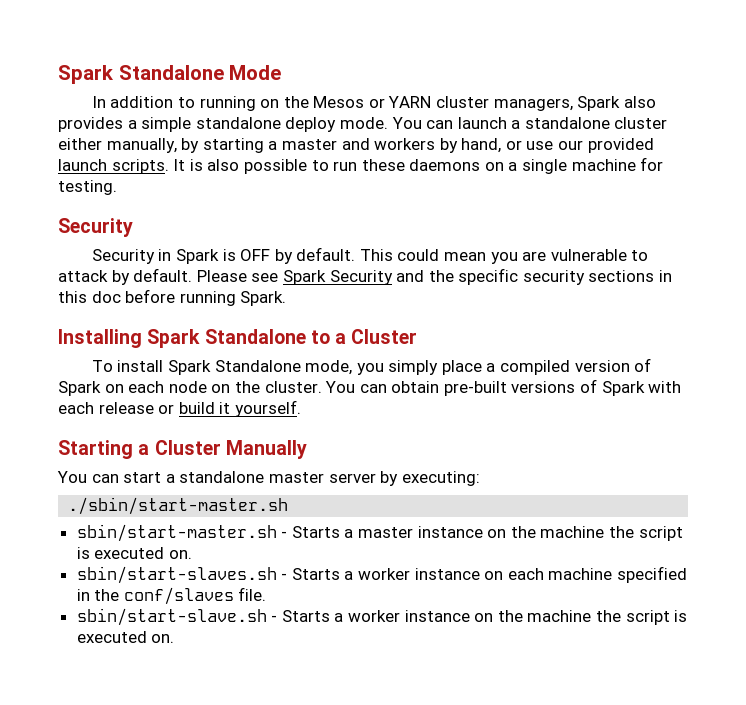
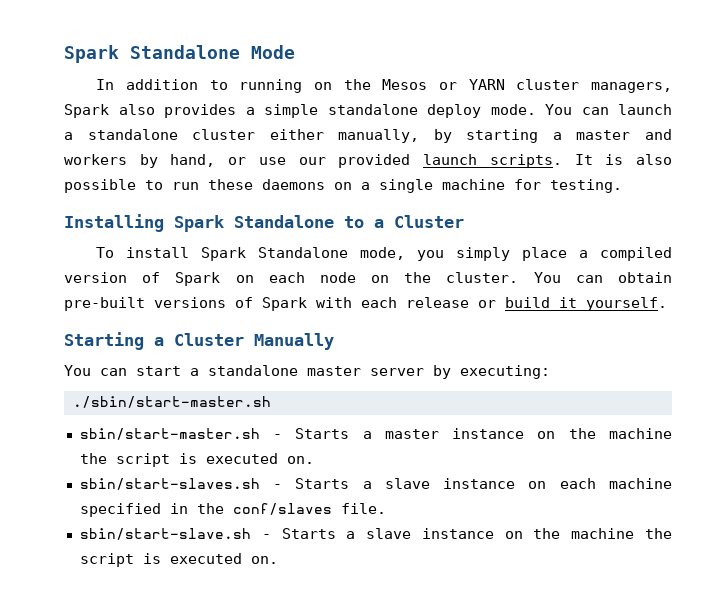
[58,218,133,237] [91,247,649,264] [58,268,673,285] [58,289,287,306] // Security // Security in Spark is OFF by default. This could mean you are vulnerable to attack by default. Please see Spark Security and the specific security sections in this doc before running Spark. -> (622, 186) none
[358,568,411,580] worker -> [384,478,430,489] slave
[348,610,401,622] worker -> [366,528,412,539] slave

